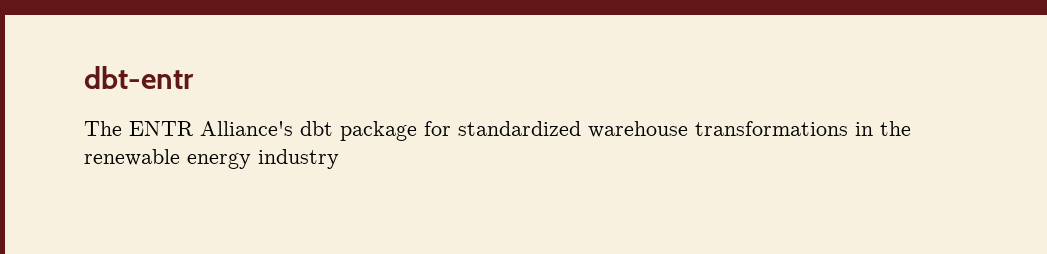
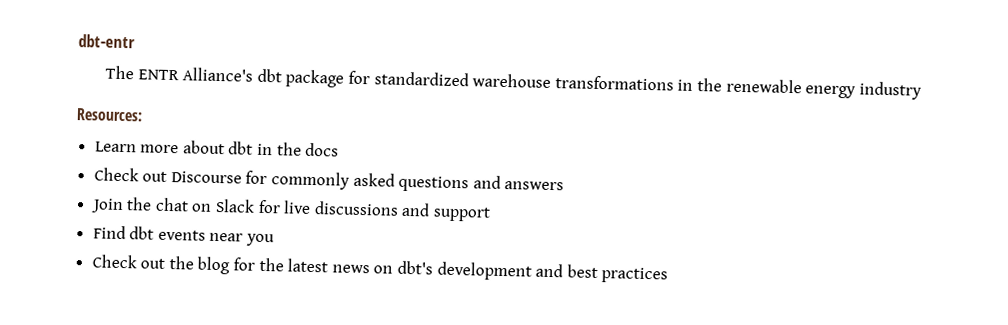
(339, 159) none -> [76,108,143,122] [94,140,340,157] [93,167,565,193] [90,197,492,222] [92,225,276,247] [91,254,669,284] // Resources: // Learn more about dbt in the docs // Check out Discourse for commonly asked questions and answers // Join the chat on Slack for live discussions and support // Find dbt events near you // Check out the blog for the latest news on dbt's development and best practices

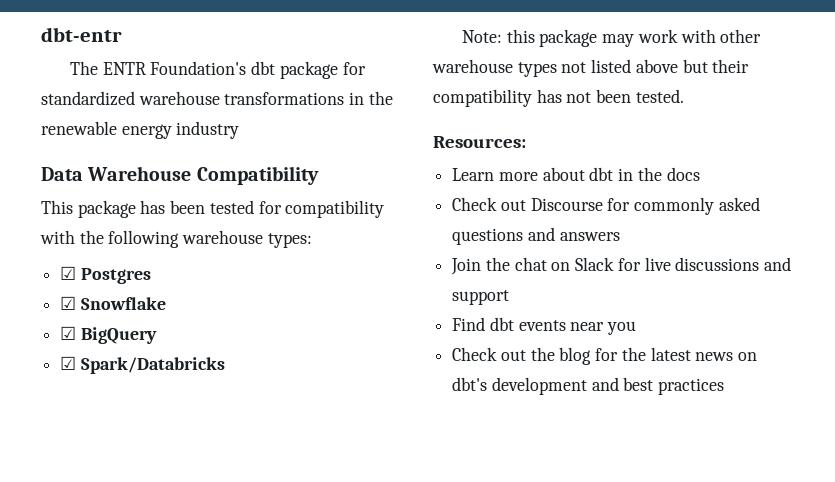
[182,67,254,82] Alliance's -> [150,61,247,75] Foundation's
(922, 90) none -> [41,166,319,185] [41,200,385,218] [40,230,312,248] [60,266,151,284] [60,296,166,310] [60,326,157,344] [60,356,225,374] [461,29,762,47] [432,59,750,77] [433,89,684,107] // Data Warehouse Compatibility // This package has been tested for compatibility with the following warehouse types: // ☑ Postgres // ☑ Snowflake // ☑ BigQuery // ☑ Spark/Databricks // Note: this package may work with other warehouse types not listed above but their compatibility has not been tested.

